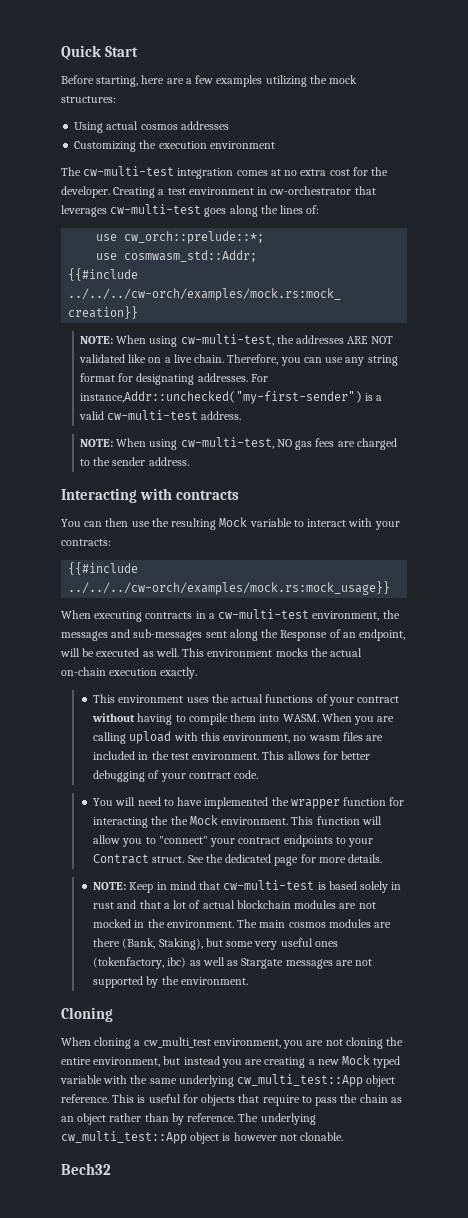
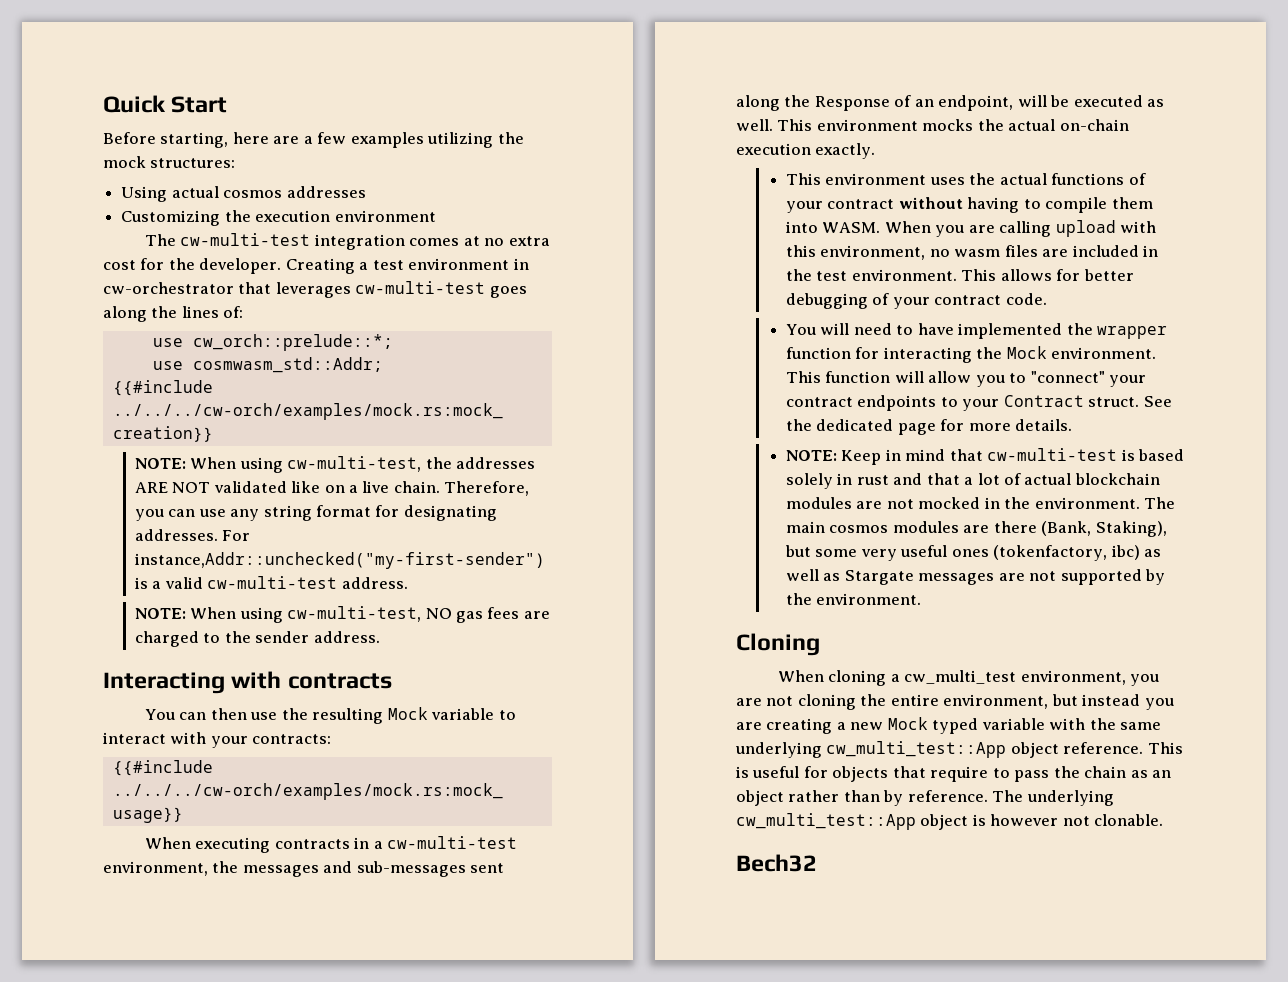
[170,816,188,825] the -> (1003, 353) none

